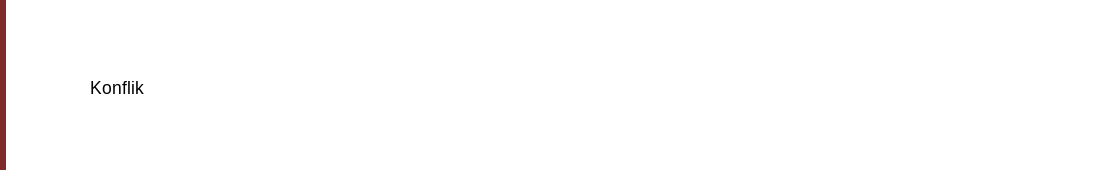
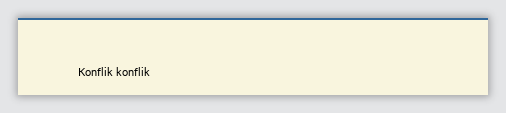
(144, 87) none -> [116,67,150,76] konflik

